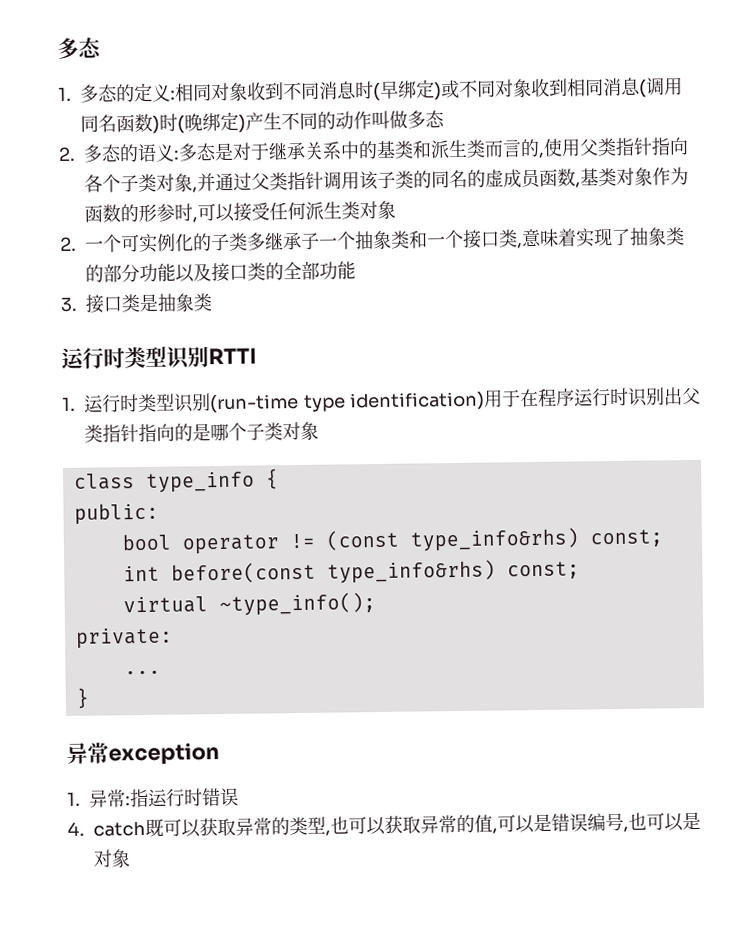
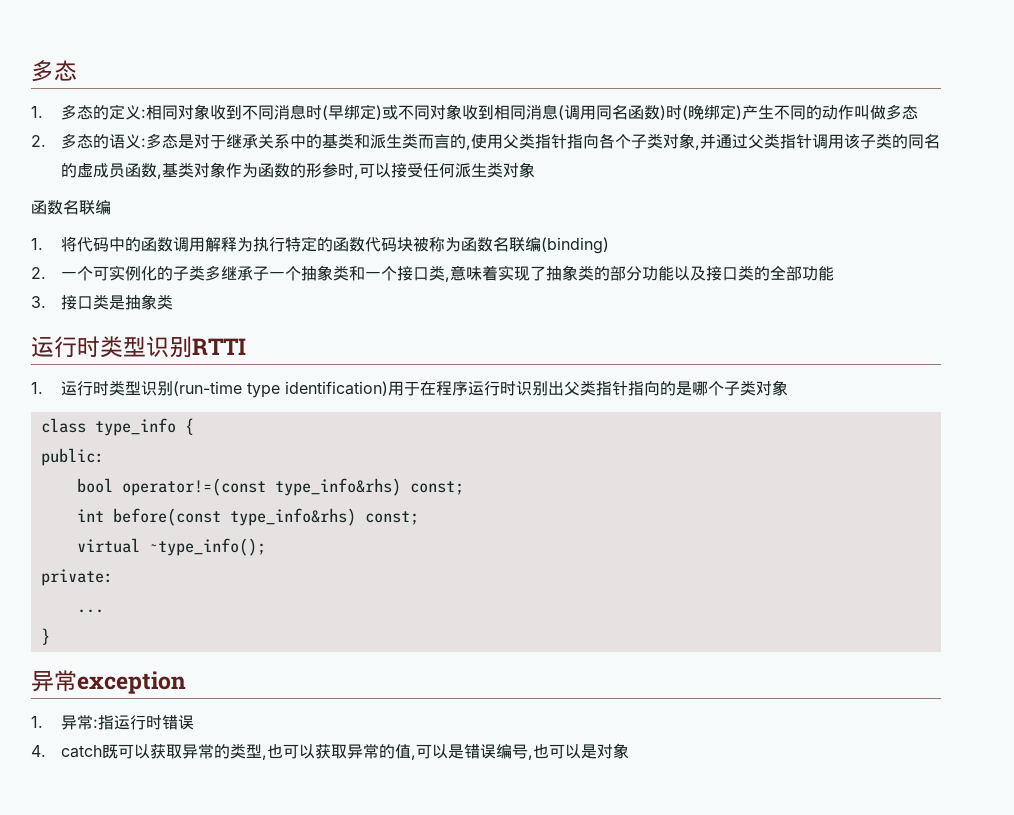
(396, 209) none -> [31,200,111,215] [31,236,609,254] // 函数名联编 // 1.将代码中的函数调用解释为执行特定的函数代码块被称为函数名联编(binding)
[181,529,400,555] operator != (const -> [121,478,266,496] operator!=(const

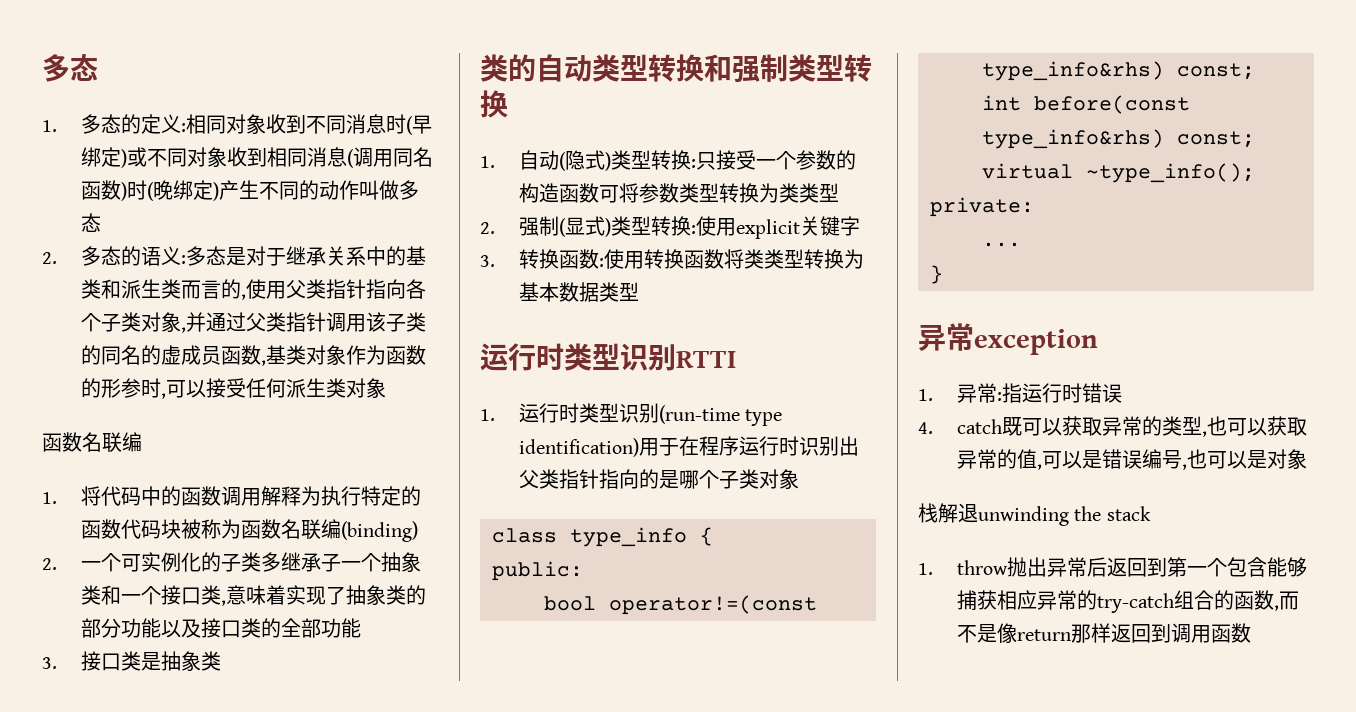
(173, 302) none -> [480,54,872,83] [480,90,508,118] [480,150,857,171] [519,183,840,203] [480,216,861,239] [480,249,865,269] [519,282,640,302] // 类的自动类型转换和强制类型转换 // 1.自动(隐式)类型转换:只接受一个参数的构造函数可将参数类型转换为类类型 // 2.强制(显式)类型转换:使用explicit关键字 // 3.转换函数:使用转换函数将类类型转换为基本数据类型
(629, 751) none -> [918,503,1151,526] [918,557,1308,577] [957,590,1300,613] [957,623,1252,643] // 栈解退unwinding the stack // 1. throw抛出异常后返回到第一个包含能够捕获相应异常的try-catch组合的函数,而不是像return那样返回到调用函数

